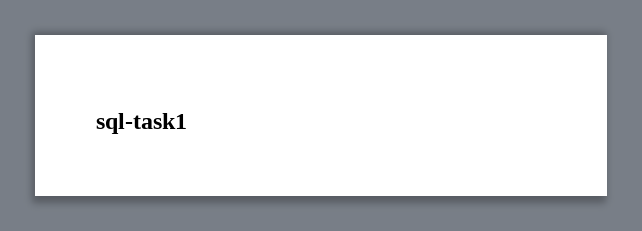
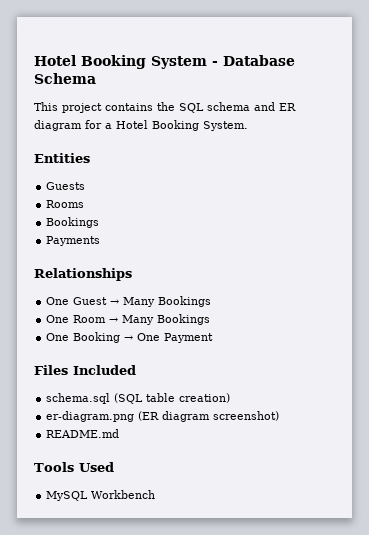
[96,113,187,134] sql-task1 -> [34,55,295,69] [34,73,96,84] [34,102,296,113] [34,120,248,131] [34,153,90,163] [46,182,86,190] [46,200,85,208] [46,217,100,228] [46,236,101,246] [34,268,132,281] [46,296,212,307] [46,314,211,325] [46,332,214,343] [34,365,136,375] [46,393,231,404] [46,411,280,422] [46,429,120,438] [34,462,114,472] [46,490,156,501] Hotel Booking System - Database Schema // This project contains the SQL schema and ER diagram for a Hotel Booking System. // Entities // Guests // Rooms // Bookings // Payments // Relationships // One Guest → Many Bookings // One Room → Many Bookings // One Booking → One Payment // Files Included // schema.sql (SQL table creation) // er-diagram.png (ER diagram screenshot) // README.md // Tools Used // MySQL Workbench

